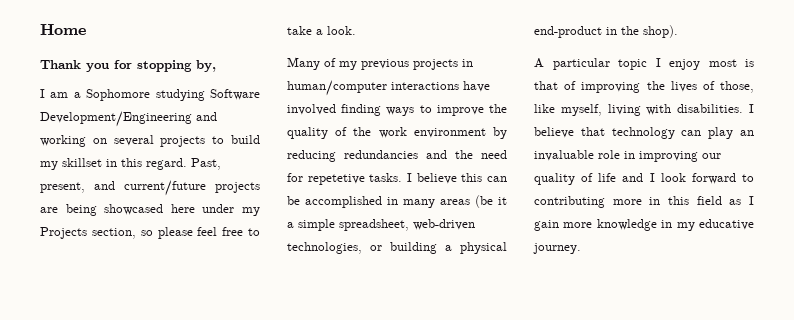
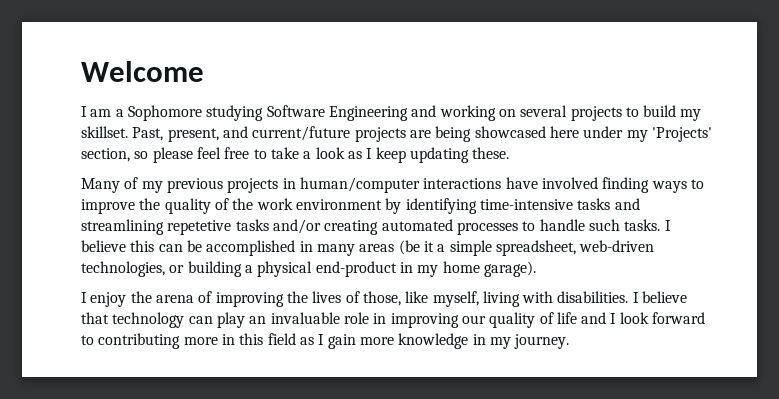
[40,24,86,35] [40,60,216,72] Home // Thank you for stopping by, -> [81,61,204,82] Welcome
[40,111,192,127] Development/Engineering -> [328,106,408,121] Engineering
[62,158,187,170] skillset in this regard. -> [81,126,128,138] skillset.
[40,227,87,239] Projects -> [651,127,712,142] 'Projects'
[327,26,356,35] look. -> [315,147,510,163] look as I keep updating these.
[287,150,507,162] [287,173,365,185] reducing redundancies and the need for repetetive -> [405,198,640,214] [81,219,620,235] identifying time-intensive tasks and streamlining repetetive tasks and/or creating automated processes to handle such
[621,25,678,38] [534,58,754,70] [534,81,558,90] the shop). // A particular topic I enjoy most is that -> [417,261,536,277] [81,291,194,307] my home garage). // I enjoy the arena
[699,219,754,230] educative -> (511, 343) none

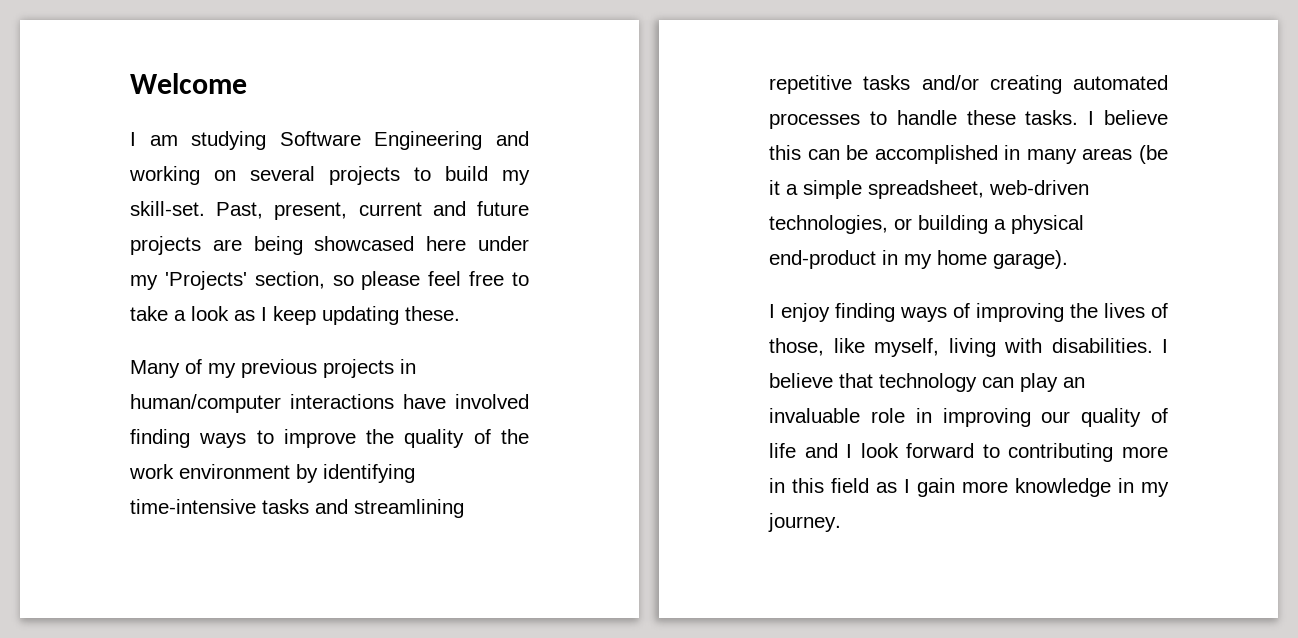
[115,105,202,121] a Sophomore -> (178, 140) none
[81,126,128,138] skillset. -> [130,201,205,216] skill-set.
[222,126,351,141] and current/future -> [358,201,529,216] current and future
[167,220,232,235] repetetive -> [769,75,852,94] repetitive
[588,219,620,231] such -> [966,110,1016,125] these
[130,291,194,303] the arena -> [835,303,947,322] finding ways

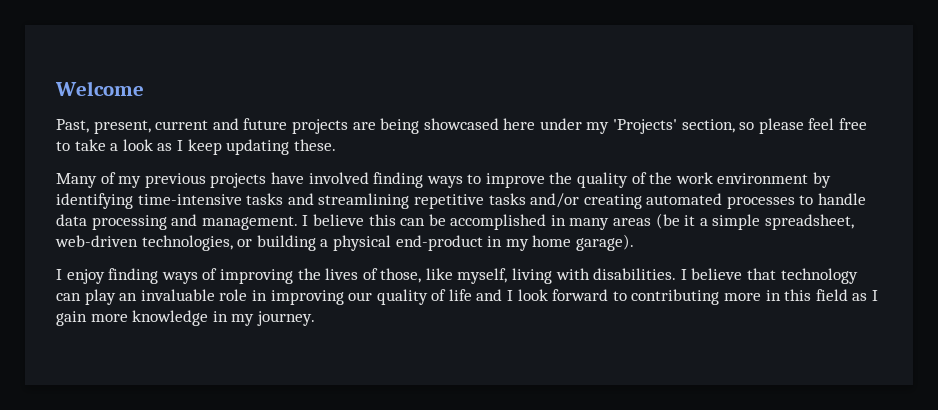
[130,131,529,150] [129,166,530,185] [130,201,205,216] I am studying Software Engineering and working on several projects to build my skill-set. -> (144, 88) none
[400,359,416,374] [130,394,394,413] in human/computer interactions -> (267, 180) none
[966,110,1079,125] these tasks. -> [56,214,298,230] data processing and management.

